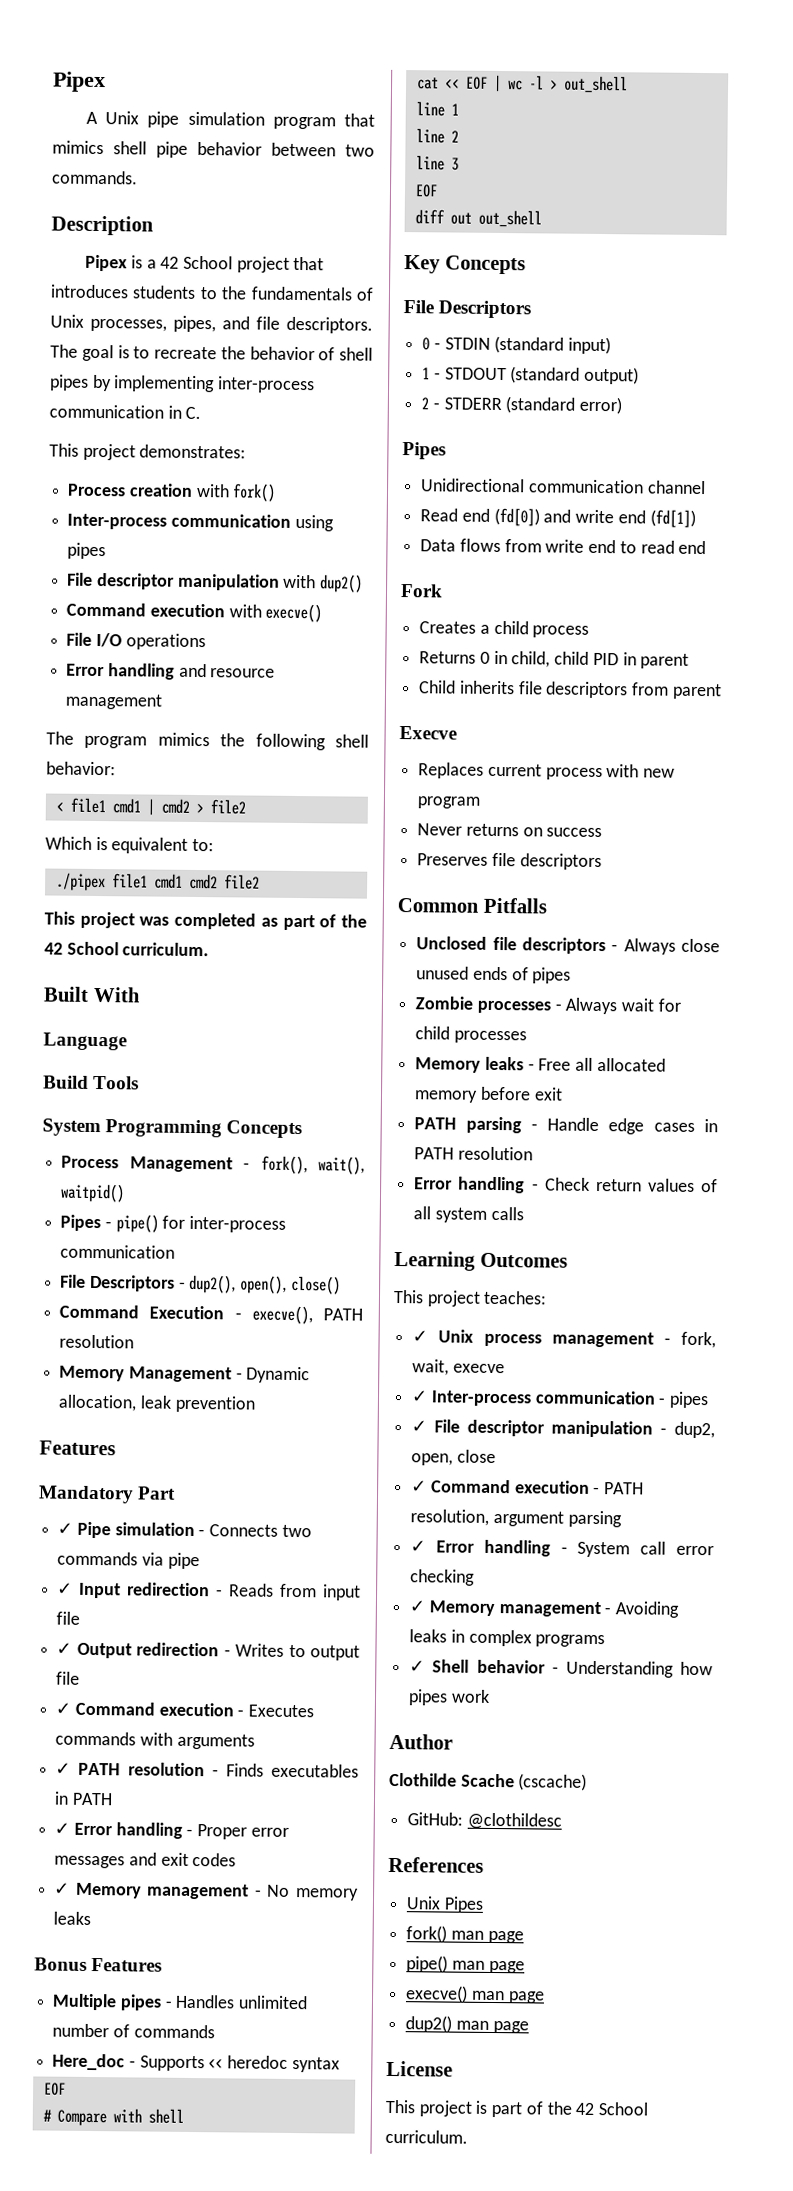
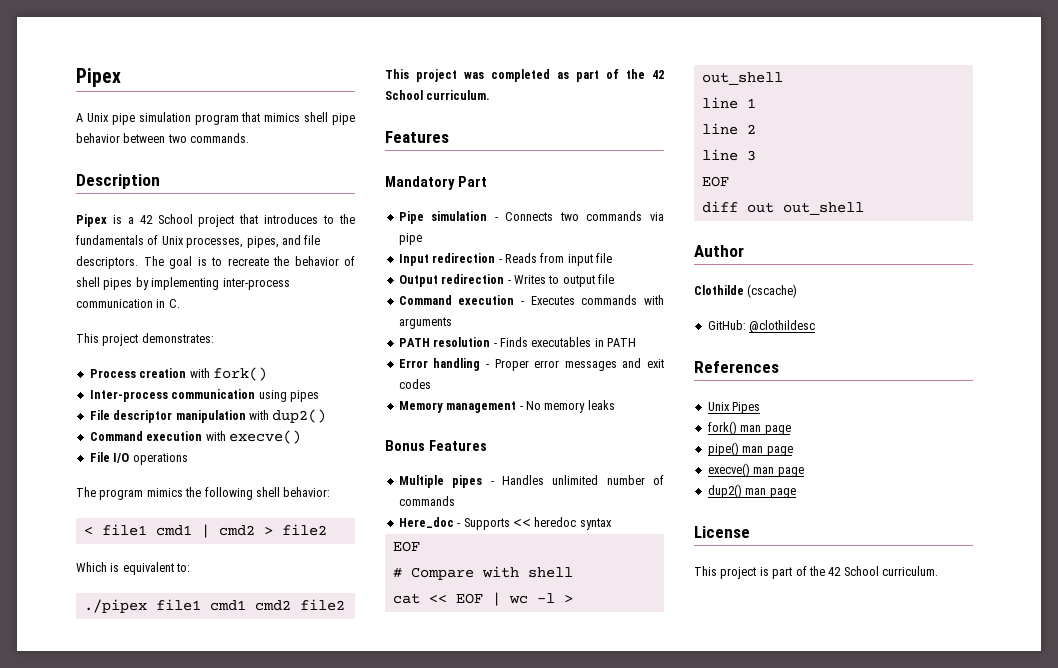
[132,285,197,299] students -> (319, 219) none
[66,663,276,680] [65,693,163,710] // Error handling and resource management -> (188, 459) none
[43,986,141,1003] [43,1032,127,1051] [43,1075,140,1090] [42,1118,303,1139] [61,1155,365,1175] [60,1183,126,1203] [60,1214,287,1233] [60,1244,176,1259] [60,1274,341,1295] [59,1304,363,1325] [59,1334,135,1349] [59,1365,311,1384] [58,1394,255,1413] // Built With // Language // Build Tools // System Programming Concepts // Process Management - fork(), wait(), waitpid() // Pipes - pipe() for inter-process communication // File Descriptors - dup2(), open(), close() // Command Execution - execve(), PATH resolution // Memory Management - Dynamic allocation, leak prevention -> (491, 95) none
[57,1522,74,1535] ✓ -> (487, 181) none
[57,1582,74,1595] ✓ -> (422, 239) none
[56,1642,73,1655] ✓ -> (612, 258) none
[55,1702,72,1715] ✓ -> (614, 279) none
[55,1762,72,1775] ✓ -> (452, 323) none
[54,1822,71,1835] ✓ -> (636, 342) none
[54,1882,71,1895] ✓ -> (431, 384) none
[404,255,526,275] [403,300,532,319] [422,335,612,355] [422,366,640,385] [421,396,623,415] [402,442,446,460] [421,478,706,495] [420,507,696,528] [420,538,707,555] [400,584,443,598] [419,620,590,638] [419,650,690,669] [419,680,722,700] [399,726,457,740] [418,762,676,781] [417,796,481,809] [417,823,603,838] [417,852,602,871] [397,897,547,914] [416,936,720,955] [416,966,572,984] [415,996,681,1015] [415,1026,527,1044] [415,1056,666,1073] [414,1086,563,1103] [414,1116,718,1135] [414,1146,533,1161] [414,1176,718,1194] [413,1206,524,1223] [394,1250,568,1271] [393,1289,548,1307] [412,1329,716,1349] [412,1359,505,1376] [411,1390,710,1409] [411,1419,715,1439] [411,1449,496,1466] [411,1479,645,1495] [410,1509,622,1528] [410,1539,714,1558] [410,1569,476,1586] [409,1600,680,1618] [409,1629,606,1648] [409,1659,713,1678] [408,1689,490,1706] // Key Concepts // File Descriptors // 0 - STDIN (standard input) // 1 - STDOUT (standard output) // 2 - STDERR (standard error) // Pipes // Unidirectional communication channel // Read end (fd[0]) and write end (fd[1]) // Data flows from write end to read end // Fork // Creates a child process // Returns 0 in child, child PID in parent // Child inherits file descriptors from parent // Execve // Replaces current process with new program // Never returns on success // Preserves file descriptors // Common Pitfalls // Unclosed file descriptors - Always close unused ends of pipes // Zombie processes - Always wait for child processes // Memory leaks - Free all allocated memory before exit // PATH parsing - Handle edge cases in PATH resolution // Error handling - Check return values of all system calls // Learning Outcomes // This project teaches: // ✓ Unix process management - fork, wait, execve // ✓ Inter-process communication - pipes // ✓ File descriptor manipulation - dup2, open, close // ✓ Command execution - PATH resolution, argument parsing // ✓ Error handling - System call error checking // ✓ Memory management - Avoiding leaks in complex programs // ✓ Shell behavior - Understanding how pipes work -> (864, 208) none
[460,1773,515,1788] Scache -> (744, 290) none

